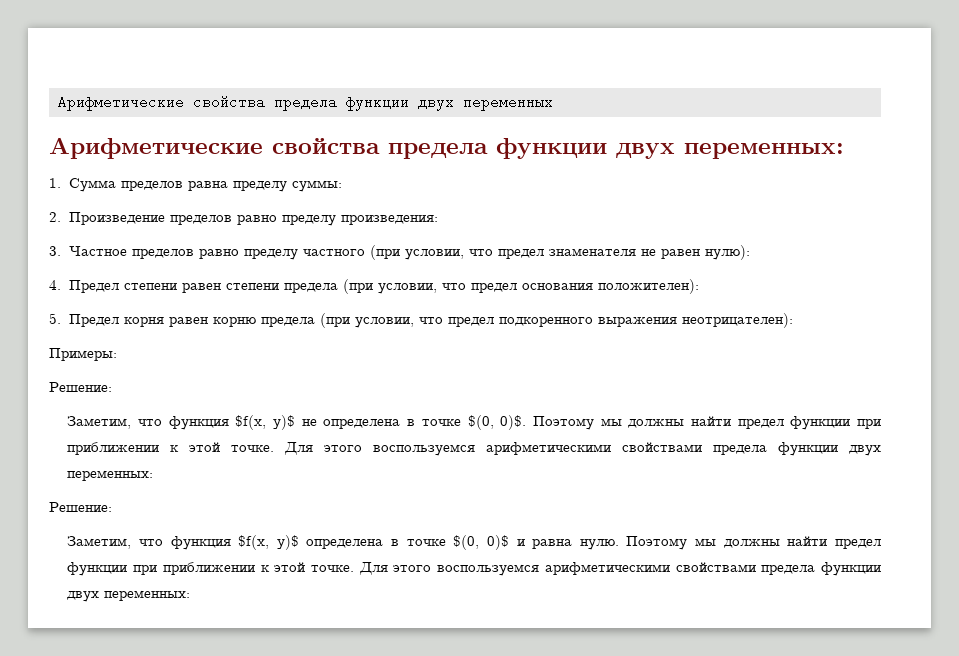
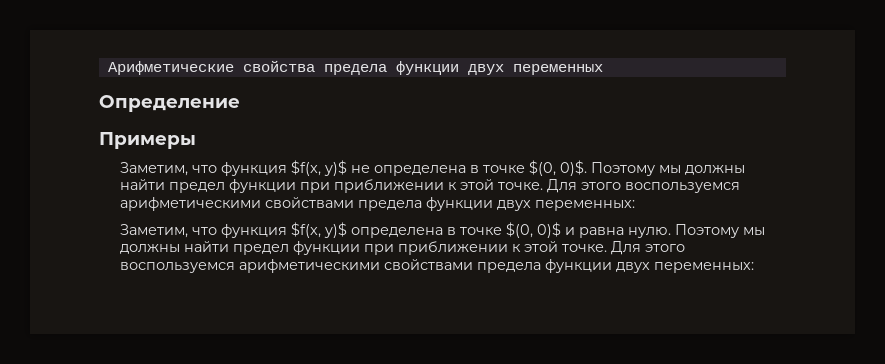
[49,137,844,159] [49,178,342,192] [49,212,438,226] [49,245,750,260] [49,279,699,294] [49,313,793,328] [49,348,117,361] [49,382,112,392] Арифметические свойства предела функции двух переменных: // 1. Сумма пределов равна пределу суммы: // 2. Произведение пределов равно пределу произведения: // 3. Частное пределов равно пределу частного (при условии, что предел знаменателя не равен нулю): // 4. Предел степени равен степени предела (при условии, что предел основания положителен): // 5. Предел корня равен корню предела (при условии, что предел подкоренного выражения неотрицателен): // Примеры: // Решение: -> [99,95,240,112] [99,132,196,149] Определение // Примеры
[49,502,112,512] // Решение: -> (635, 205) none

